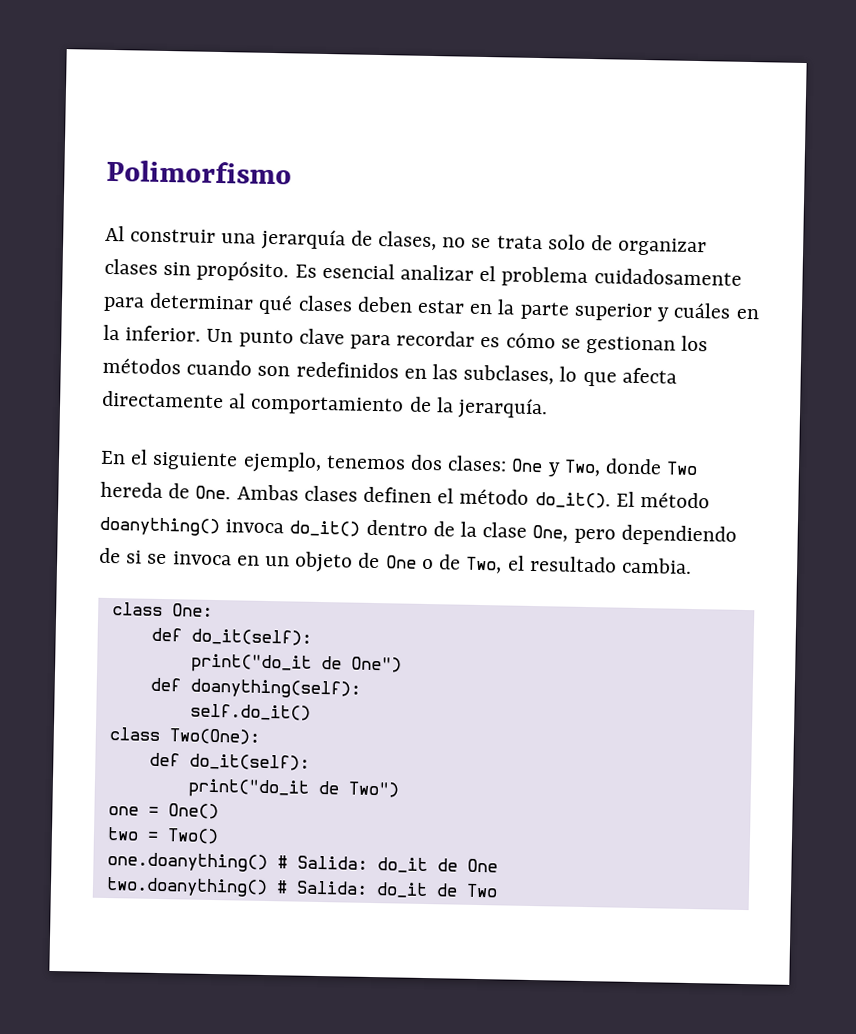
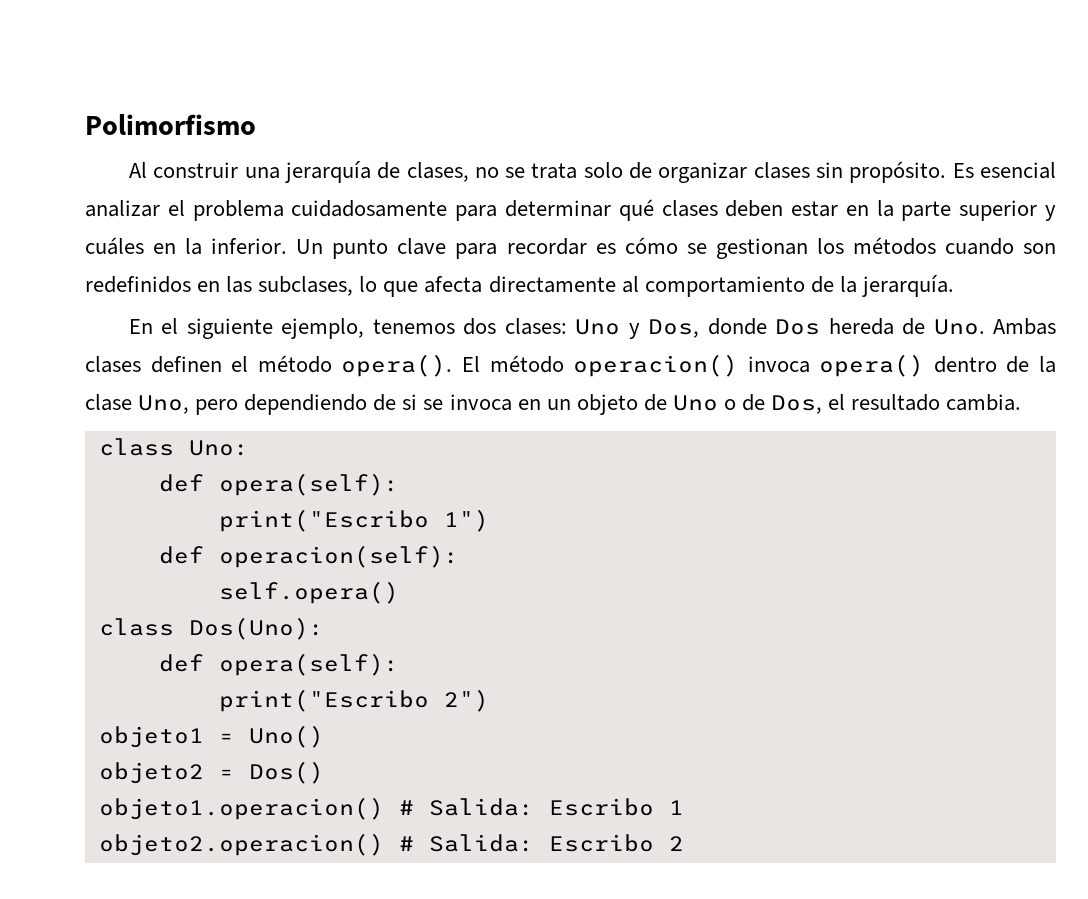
[511,458,699,477] One y Two, donde Two -> [575,318,821,339] Uno y Dos, donde Dos
[195,485,232,500] One. -> [933,319,985,335] Uno.
[534,492,611,509] do_it(). -> [341,354,453,377] opera().
[99,516,361,537] doanything() invoca do_it() -> [573,354,925,377] operacion() invoca opera()
[532,524,569,542] One, -> [138,395,190,414] Uno,
[385,555,417,569] One -> [672,395,718,411] Uno
[465,556,503,574] Two, -> [771,395,823,414] Dos,
[171,603,213,617] [150,627,312,646] [190,653,402,674] [149,677,361,699] [189,703,311,721] [108,727,260,745] [148,752,310,771] [187,778,399,799] [107,803,219,820] [106,827,219,845] [106,852,498,874] [105,876,498,899] One: // def do_it(self): // print("do_it de One") // def doanything(self): // self.do_it() // class Two(One): // def do_it(self): // print("do_it de Two") // one = One() // two = Two() // one.doanything() # Salida: do_it de One // two.doanything() # Salida: do_it de Two -> [188,440,249,456] [158,473,399,496] [218,509,489,532] [158,545,459,568] [218,581,399,604] [98,617,324,640] [158,653,399,676] [218,689,489,712] [98,725,324,748] [98,761,324,784] [98,797,684,820] [98,833,684,856] Uno: // def opera(self): // print("Escribo 1") // def operacion(self): // self.opera() // class Dos(Uno): // def opera(self): // print("Escribo 2") // objeto1 = Uno() // objeto2 = Dos() // objeto1.operacion() # Salida: Escribo 1 // objeto2.operacion() # Salida: Escribo 2

